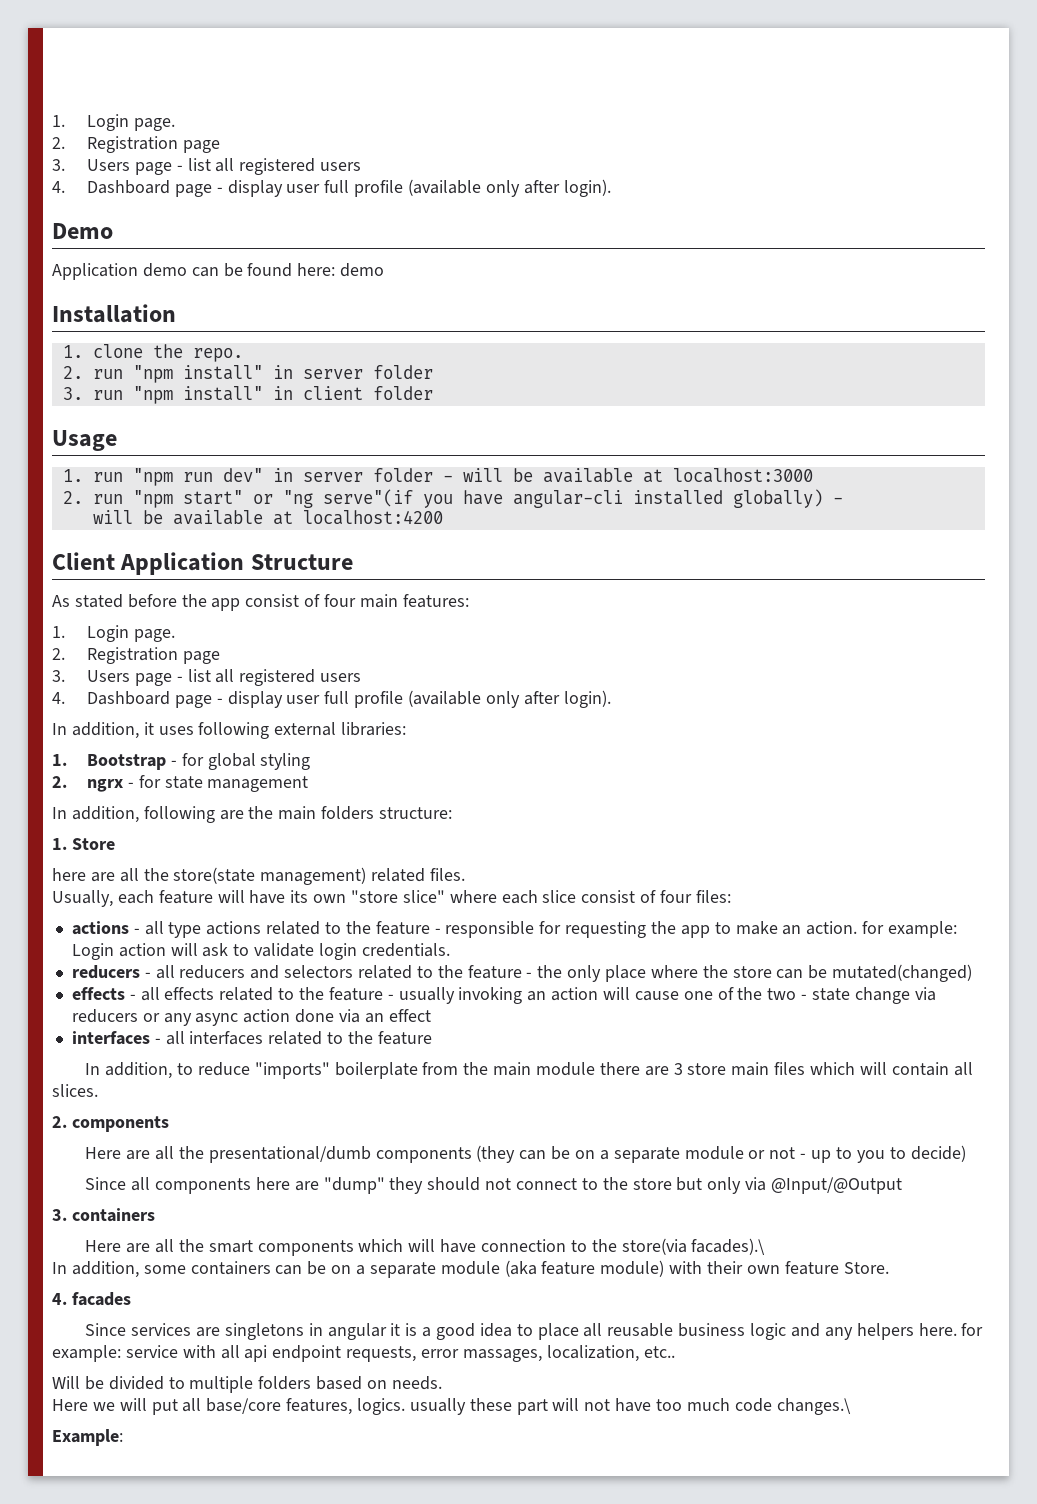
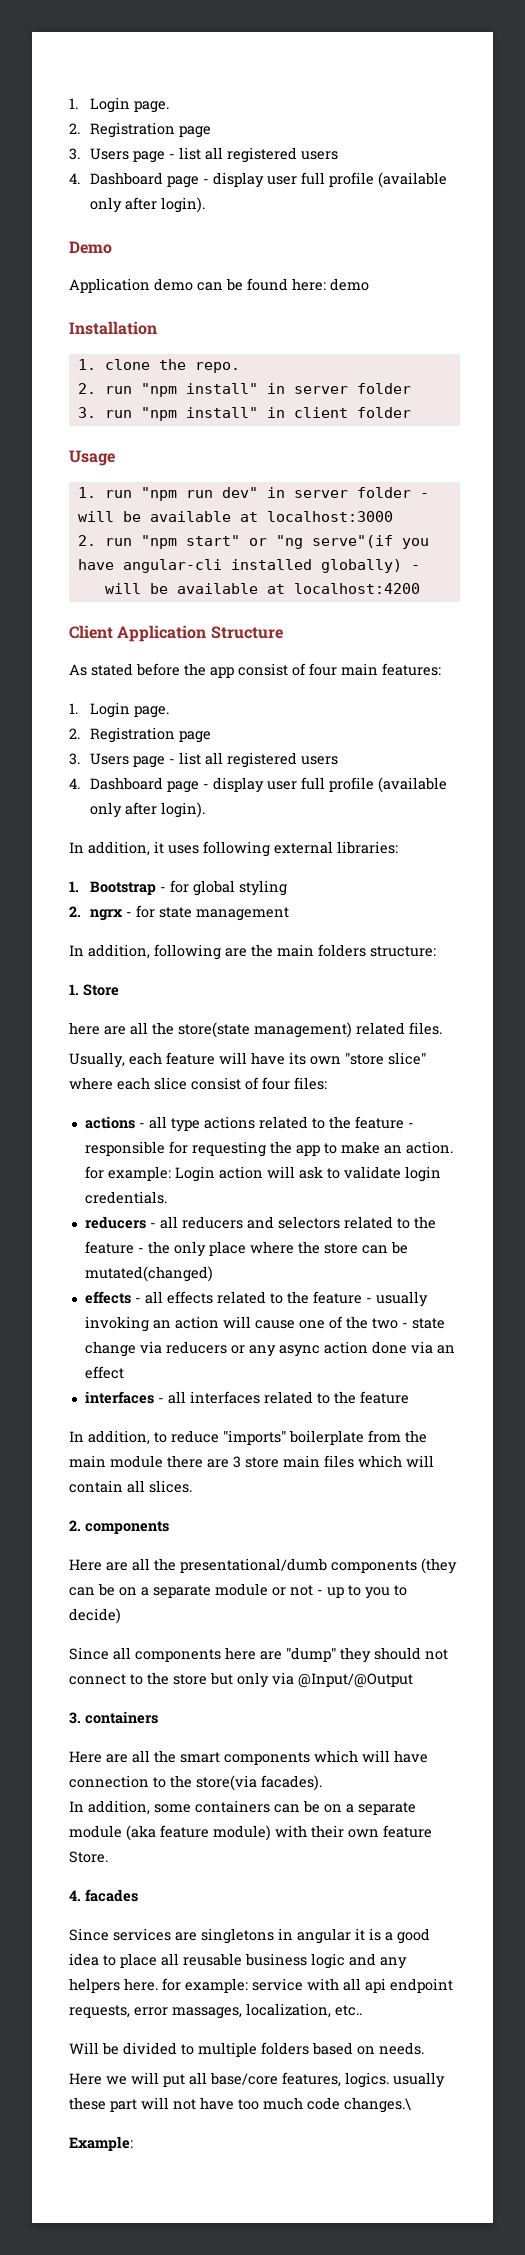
[691,1238,766,1255] facades).\ -> [261,1775,322,1791] facades).

